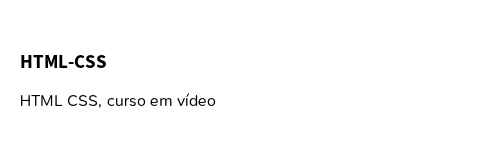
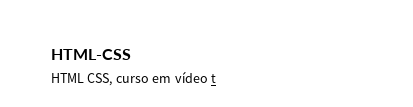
(217, 99) none -> [210,74,216,83] t

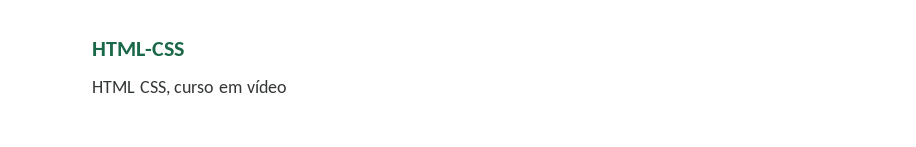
[210,74,216,83] t -> (287, 86) none

